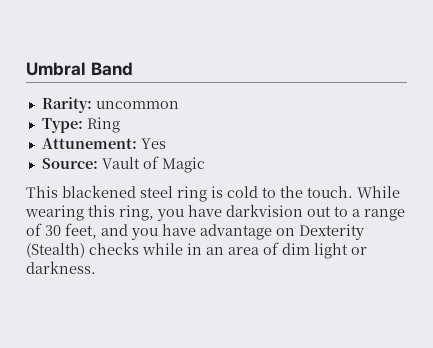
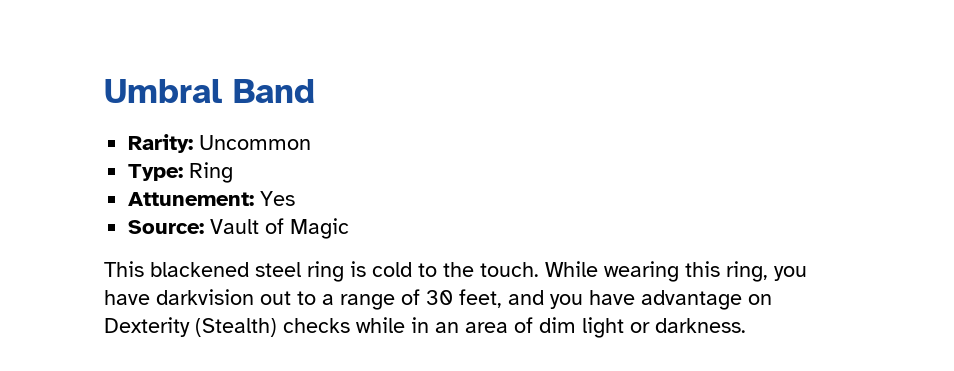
[95,101,179,109] uncommon -> [199,135,312,150] Uncommon

